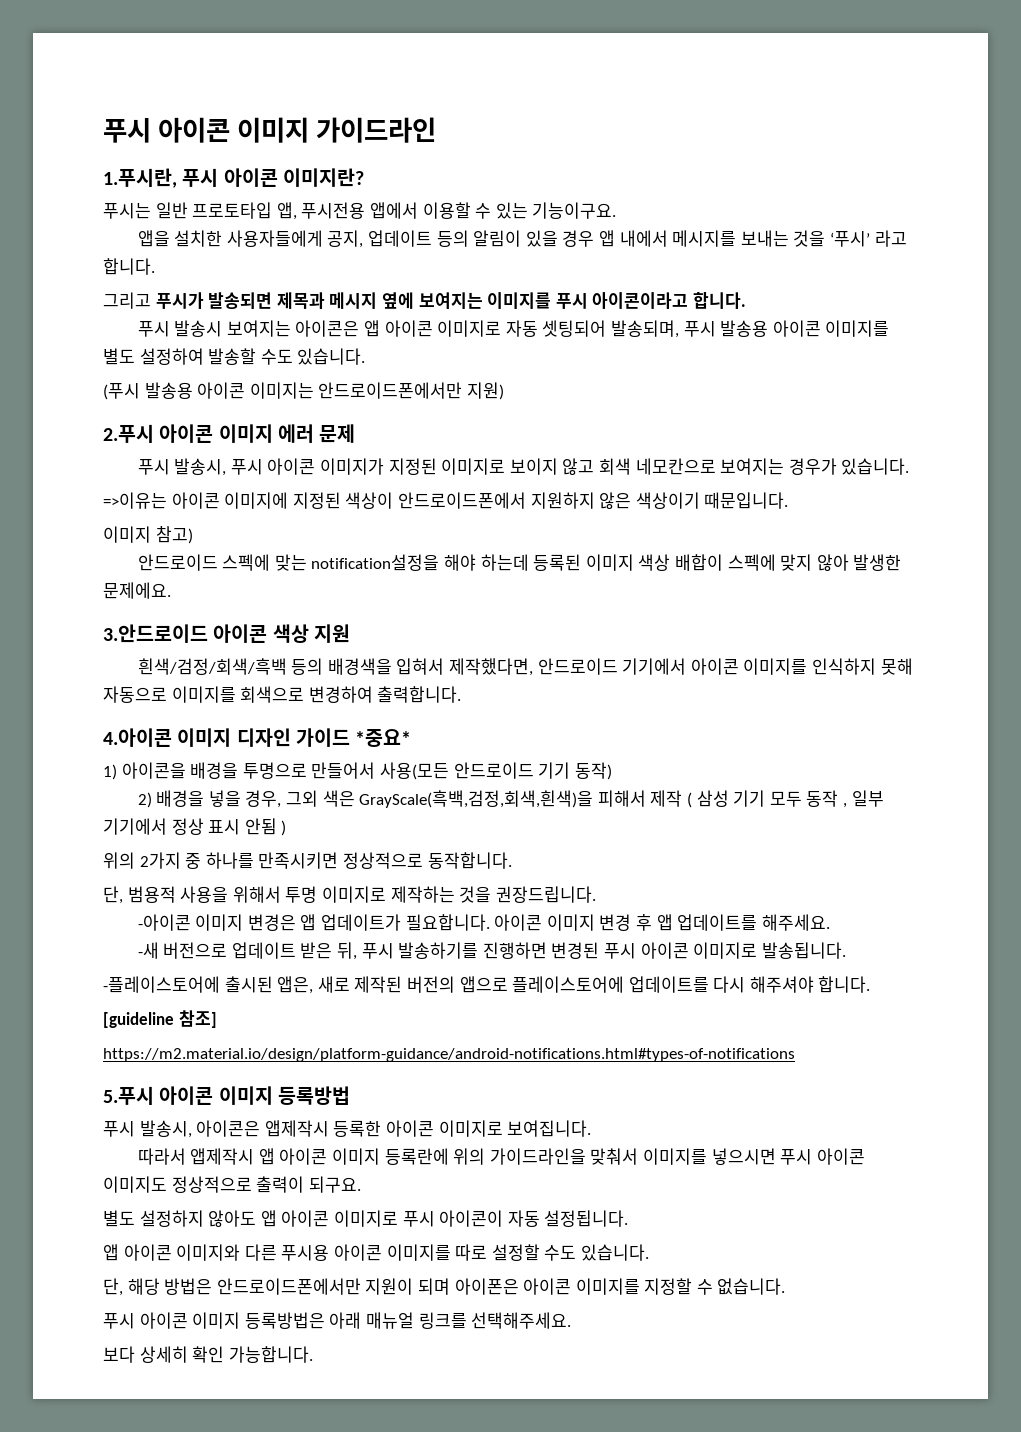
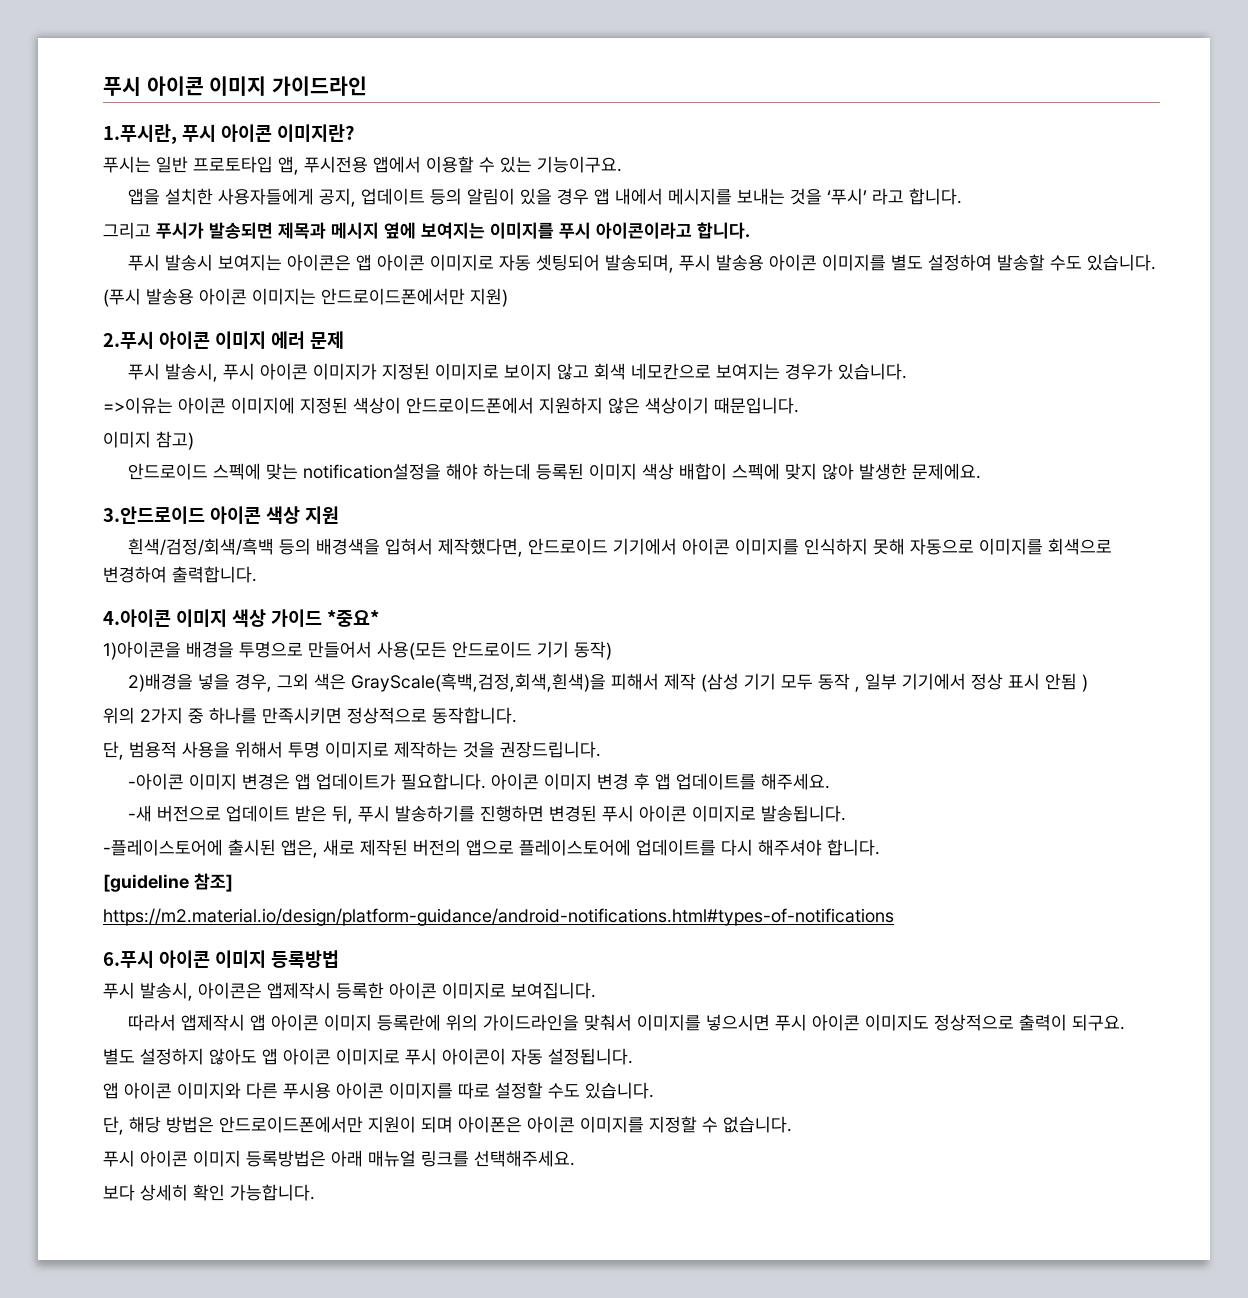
[236,728,291,747] 디자인 -> [231,609,266,627] 색상
[103,762,186,780] 1) 아이콘을 -> [103,641,181,660] 1)아이콘을
[137,790,205,808] 2) 배경을 -> [128,673,194,692] 2)배경을
[686,790,729,808] ( 삼성 -> [701,673,740,692] (삼성
[103,1086,154,1105] 5.푸시 -> [103,950,154,968] 6.푸시

